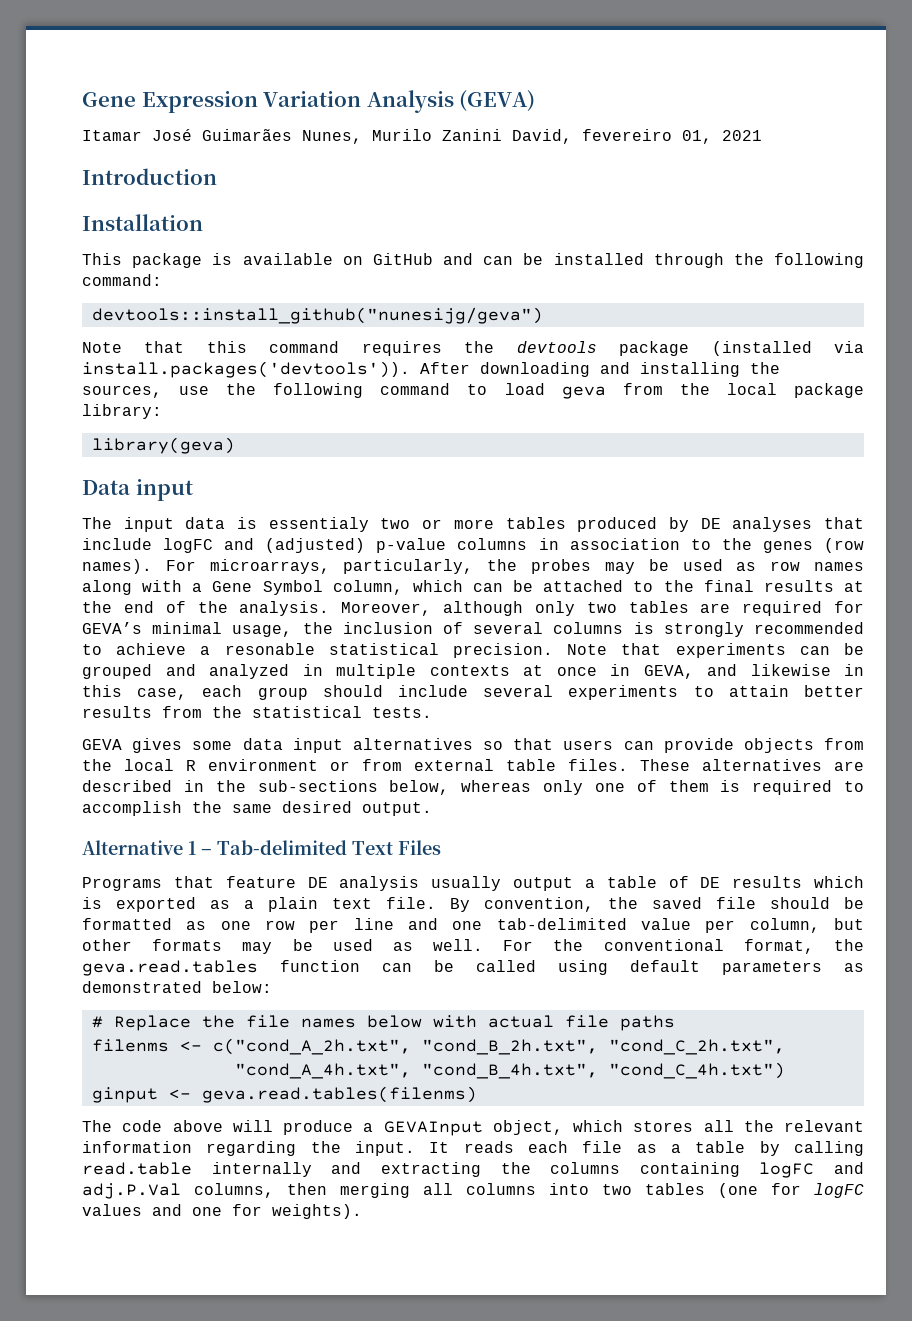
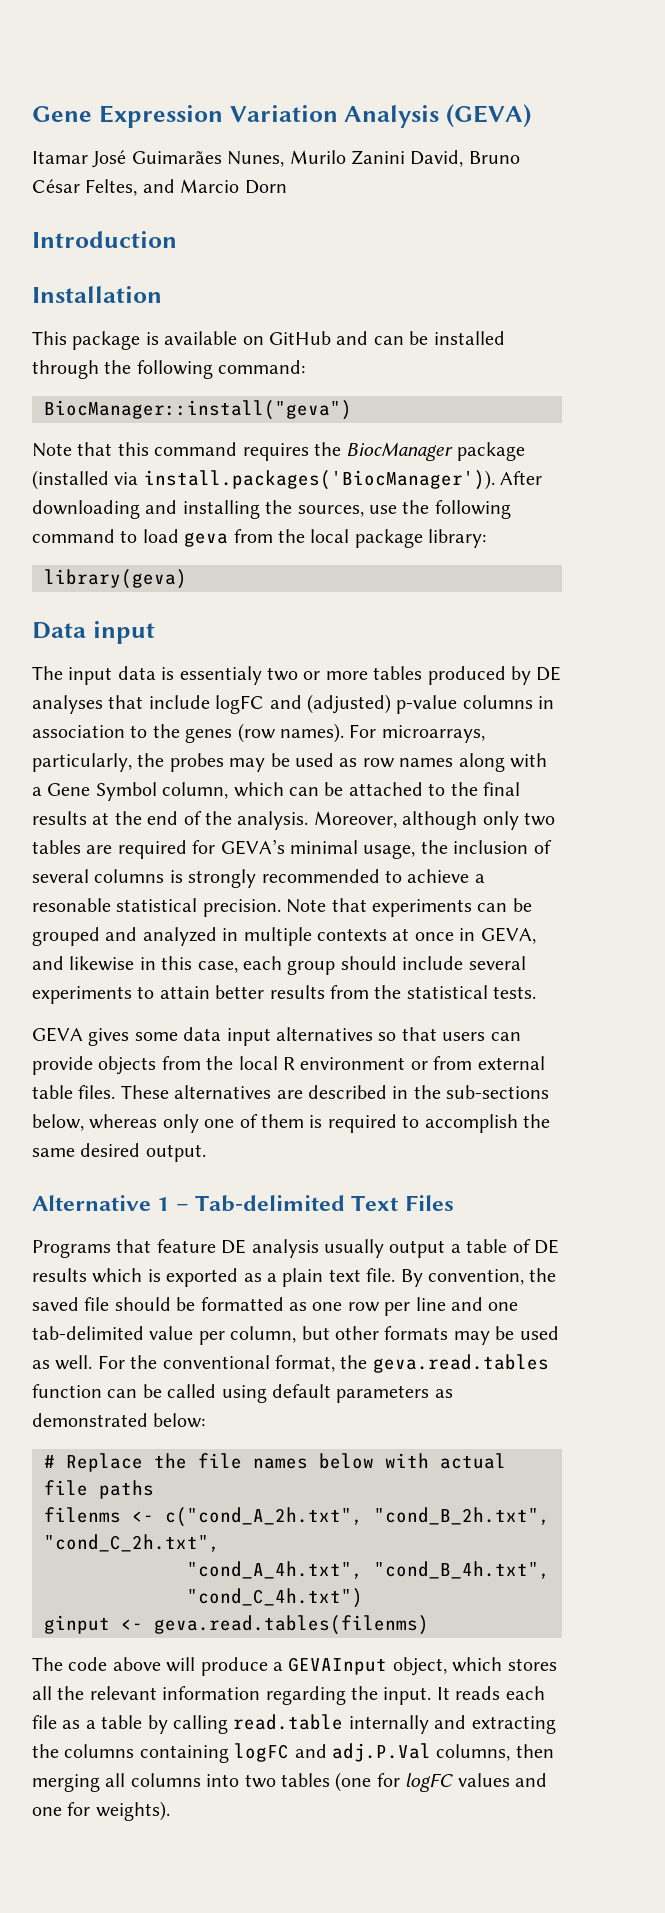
[582,129,762,144] fevereiro 01, 2021 -> [468,151,520,164] [32,179,287,196] Bruno César Feltes, and Marcio Dorn
[91,307,543,324] devtools::install_github("nunesijg/geva") -> [44,400,352,420] BiocManager::install("geva")
[516,341,597,353] devtools -> [346,442,454,461] BiocManager
[82,361,410,378] install.packages('devtools')). -> [143,470,495,490] install.packages('BiocManager')).

